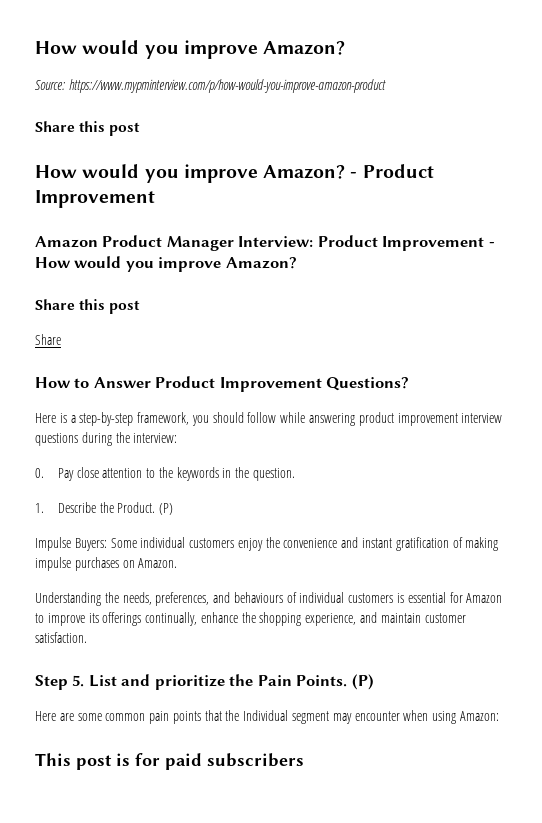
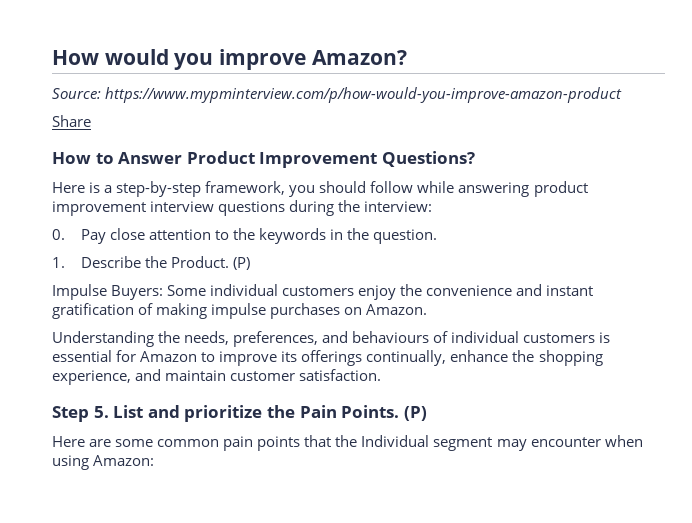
[35,121,141,136] [35,164,434,183] [35,190,155,208] [35,235,495,251] [35,256,297,272] [35,299,141,314] // Share this post // How would you improve Amazon? - Product Improvement // Amazon Product Manager Interview: Product Improvement - How would you improve Amazon? // Share this post -> (623, 95) none
[35,753,304,770] // This post is for paid subscribers -> (155, 460) none

